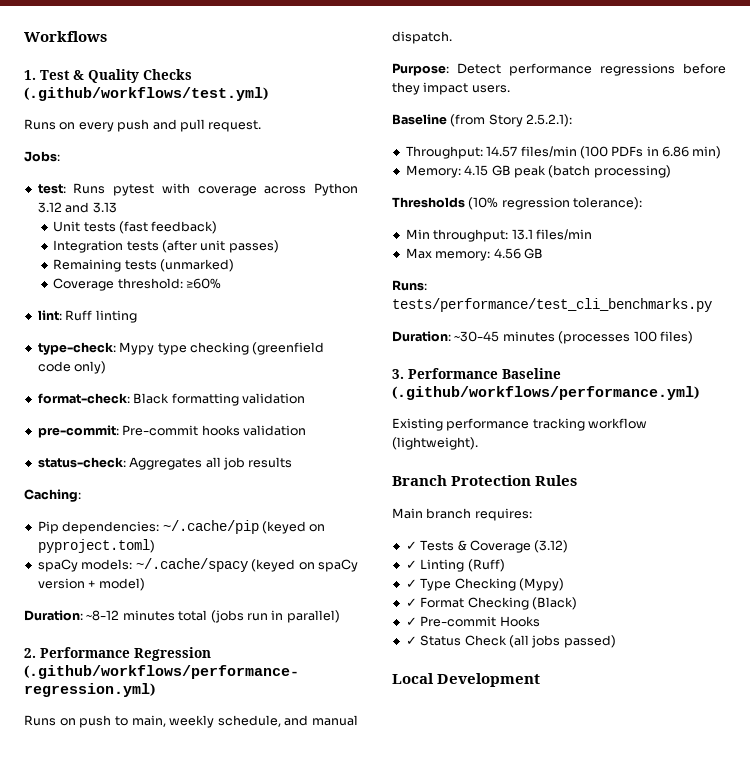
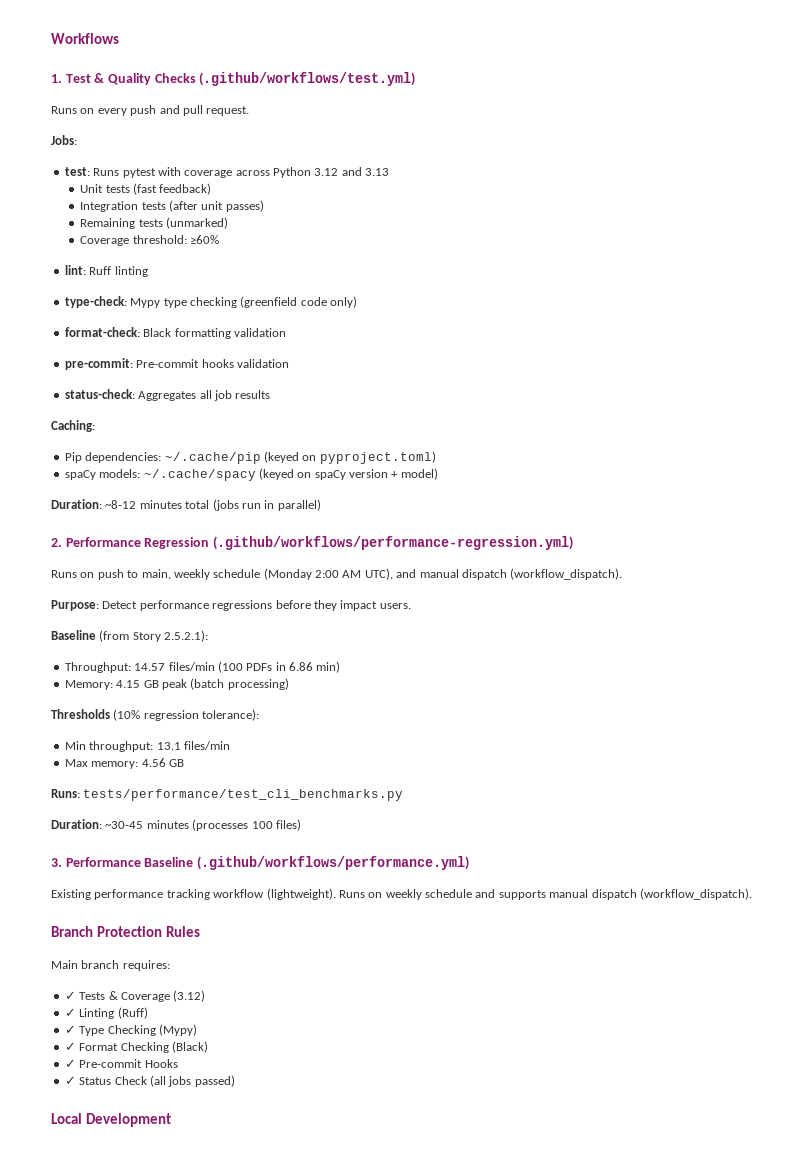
[217,715,358,727] [392,31,452,44] schedule, and manual dispatch. -> [213,568,623,580] schedule (Monday 2:00 AM UTC), and manual dispatch (workflow_dispatch).
(478, 443) none -> [338,888,752,900] Runs on weekly schedule and supports manual dispatch (workflow_dispatch).

